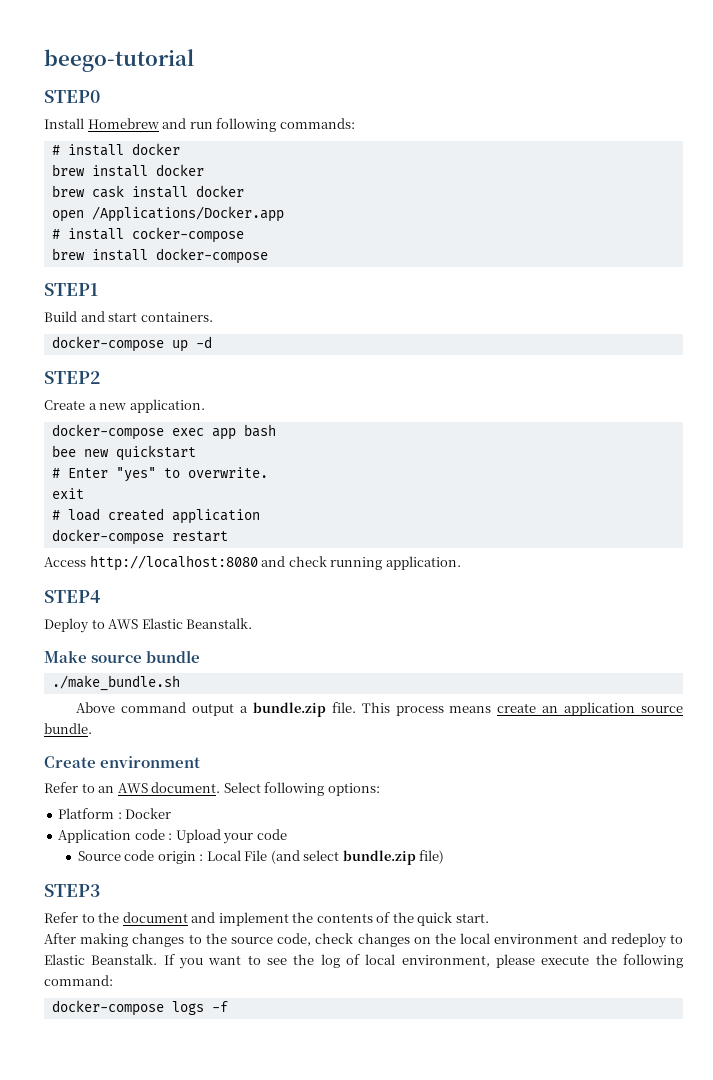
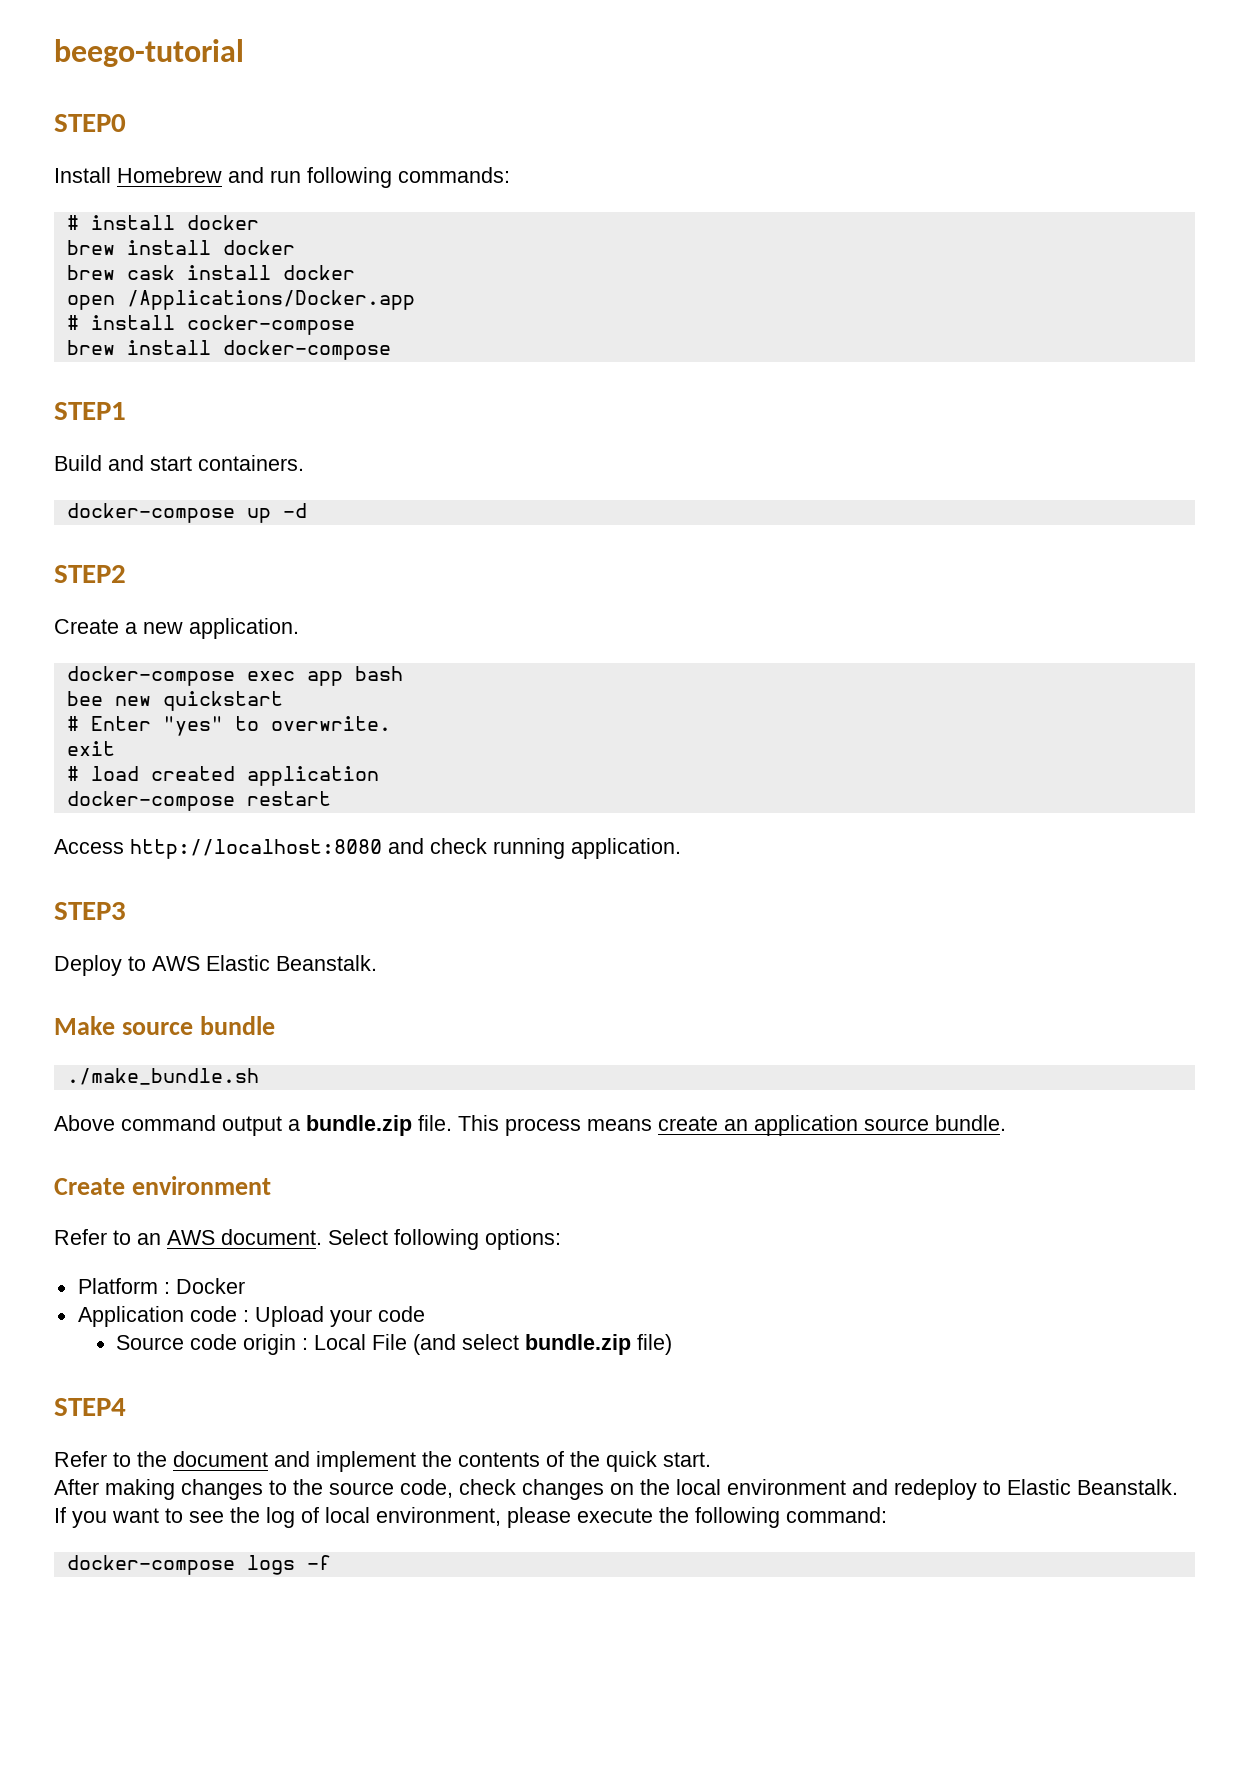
[44,590,100,603] STEP4 -> [54,902,126,920] STEP3
[44,884,100,897] STEP3 -> [54,1398,126,1416] STEP4

